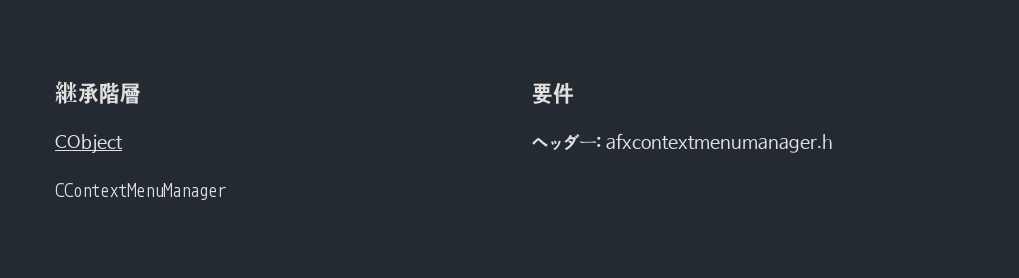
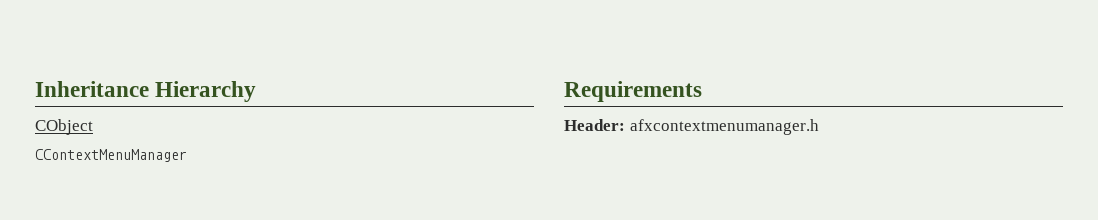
[55,81,141,104] 継承階層 -> [35,81,257,102] Inheritance Hierarchy
[532,82,574,104] [532,134,601,151] 要件 // ヘッダー: -> [564,81,702,102] [564,119,625,131] Requirements // Header:

